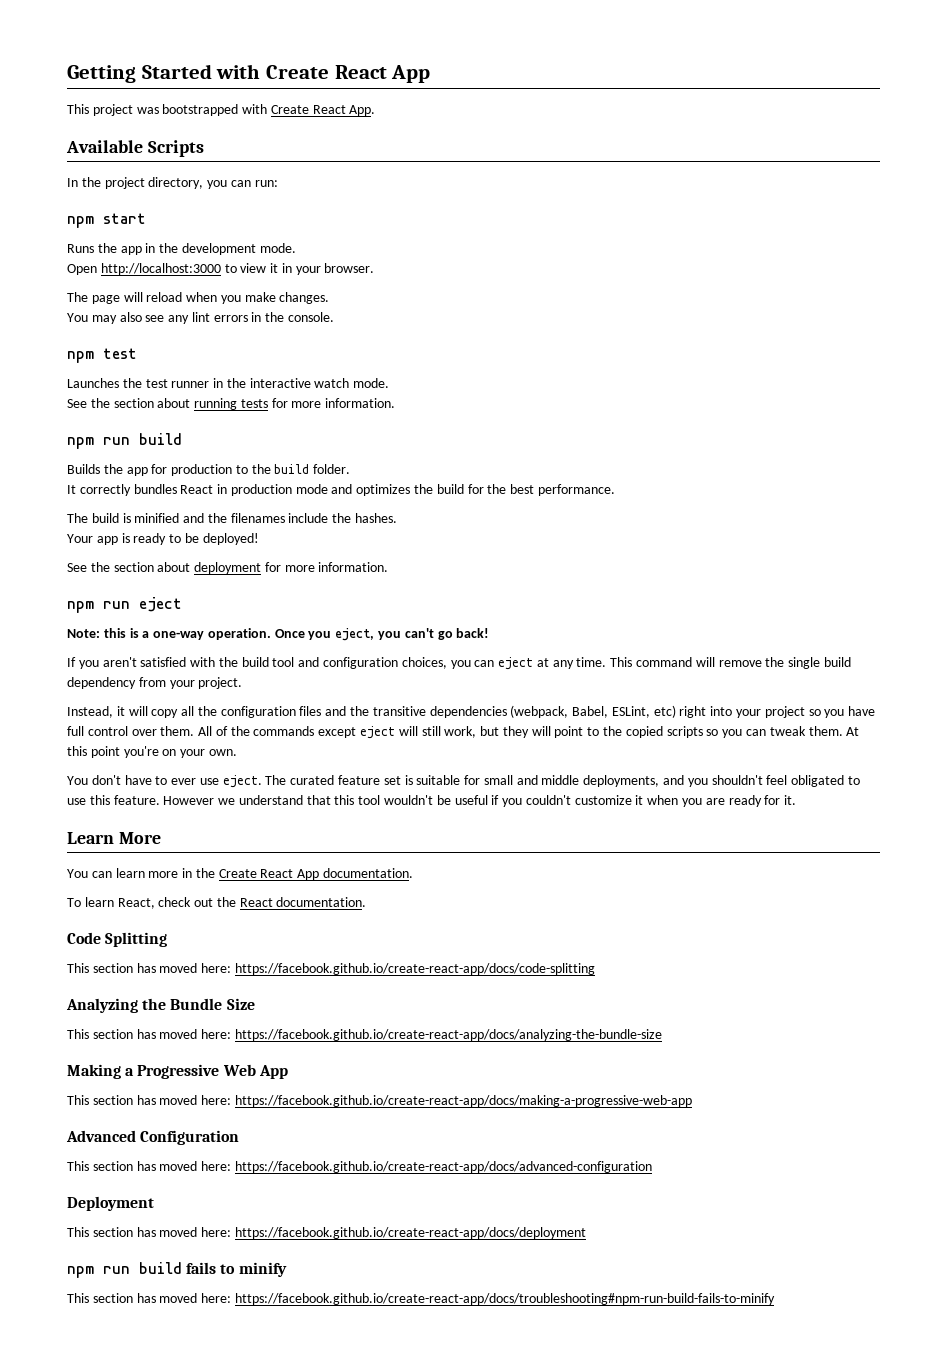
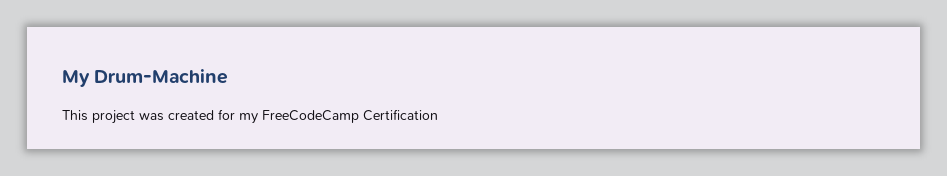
[67,64,431,83] [67,104,376,116] [66,140,204,157] [67,177,278,189] [67,213,146,228] [67,243,296,255] [67,263,375,275] [67,292,330,304] [67,312,335,324] [67,348,137,363] [67,378,390,388] [67,398,396,410] [67,433,182,449] [67,464,351,476] [67,484,615,496] [67,513,398,523] [67,533,259,545] [67,562,389,574] [67,597,182,613] [67,628,490,641] [67,657,851,670] [67,677,243,689] [67,705,876,718] [67,726,860,739] [67,746,237,758] [67,775,860,788] [67,795,797,807] [67,832,161,844] [67,868,414,880] [67,897,367,909] [67,932,168,947] [67,963,595,975] [66,998,255,1013] [67,1029,662,1041] [67,1064,288,1079] [67,1095,692,1107] [66,1130,240,1145] [67,1161,652,1173] [67,1196,154,1211] [67,1227,586,1239] [67,1262,287,1278] [67,1293,775,1305] Getting Started with Create React App // This project was bootstrapped with Create React App. // Available Scripts // In the project directory, you can run: // npm start // Runs the app in the development mode. // Open http://localhost:3000 to view it in your browser. // The page will reload when you make changes. // You may also see any lint errors in the console. // npm test // Launches the test runner in the interactive watch mode. // See the section about running tests for more information. // npm run build // Builds the app for production to the build folder. // It correctly bundles React in production mode and optimizes the build for the best performance. // The build is minified and the filenames include the hashes. // Your app is ready to be deployed! // See the section about deployment for more information. // npm run eject // Note: this is a one-way operation. Once you eject, you can't go back! // If you aren't satisfied with the build tool and configuration choices, you can eject at any time. This command will remove the single build dependency from your project. // Instead, it will copy all the configuration files and the transitive dependencies (webpack, Babel, ESLint, etc) right into your project so you have full control over them. All of the commands except eject will still work, but they will point to the copied scripts so you can tweak them. At this point you're on your own. // You don't have to ever use eject. The curated feature set is suitable for small and middle deployments, and you shouldn't feel obligated to use this feature. However we understand that this tool wouldn't be useful if you couldn't customize it when you are ready for it. // Learn More // You can learn more in the Create React App documentation. // To learn React, check out the React documentation. // Code Splitting // This section has moved here: https://facebook.github.io/create-react-app/docs/code-splitting // Analyzing the Bundle Size // This section has moved here: https://facebook.github.io/create-react-app/docs/analyzing-the-bundle-size // Making a Progressive Web App // This section has moved here: https://facebook.github.io/create-react-app/docs/making-a-progressive-web-app // Advanced Configuration // This section has moved here: https://facebook.github.io/create-react-app/docs/advanced-configuration // Deployment // This section has moved here: https://facebook.github.io/create-react-app/docs/deployment // npm run build fails to minify // This section has moved here: https://facebook.github.io/create-react-app/docs/troubleshooting#npm-run-build-fails-to-minify -> [62,69,229,87] [62,109,438,124] My Drum-Machine // This project was created for my FreeCodeCamp Certification

